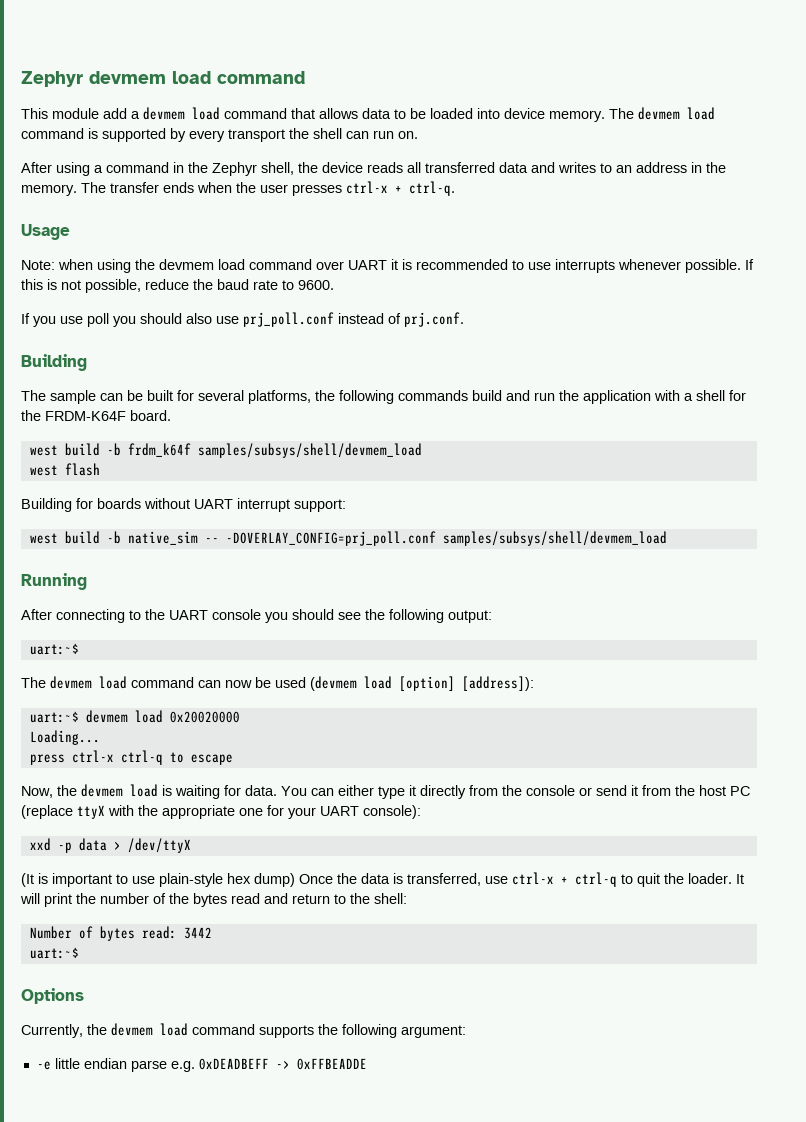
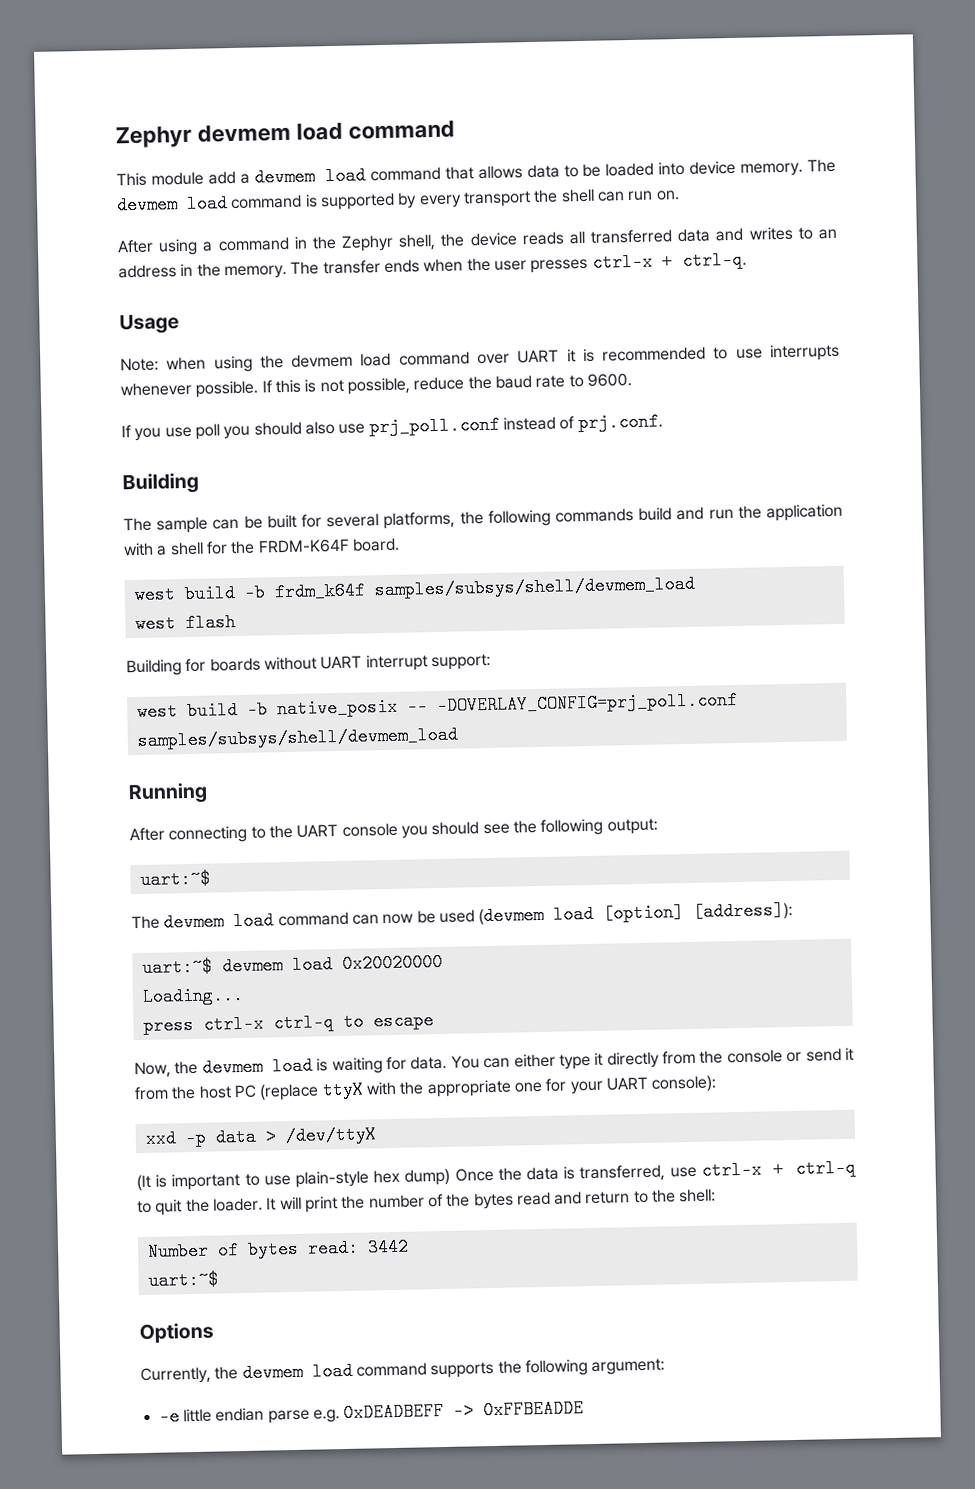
[127,531,198,545] native_sim -> [276,697,398,719] native_posix

